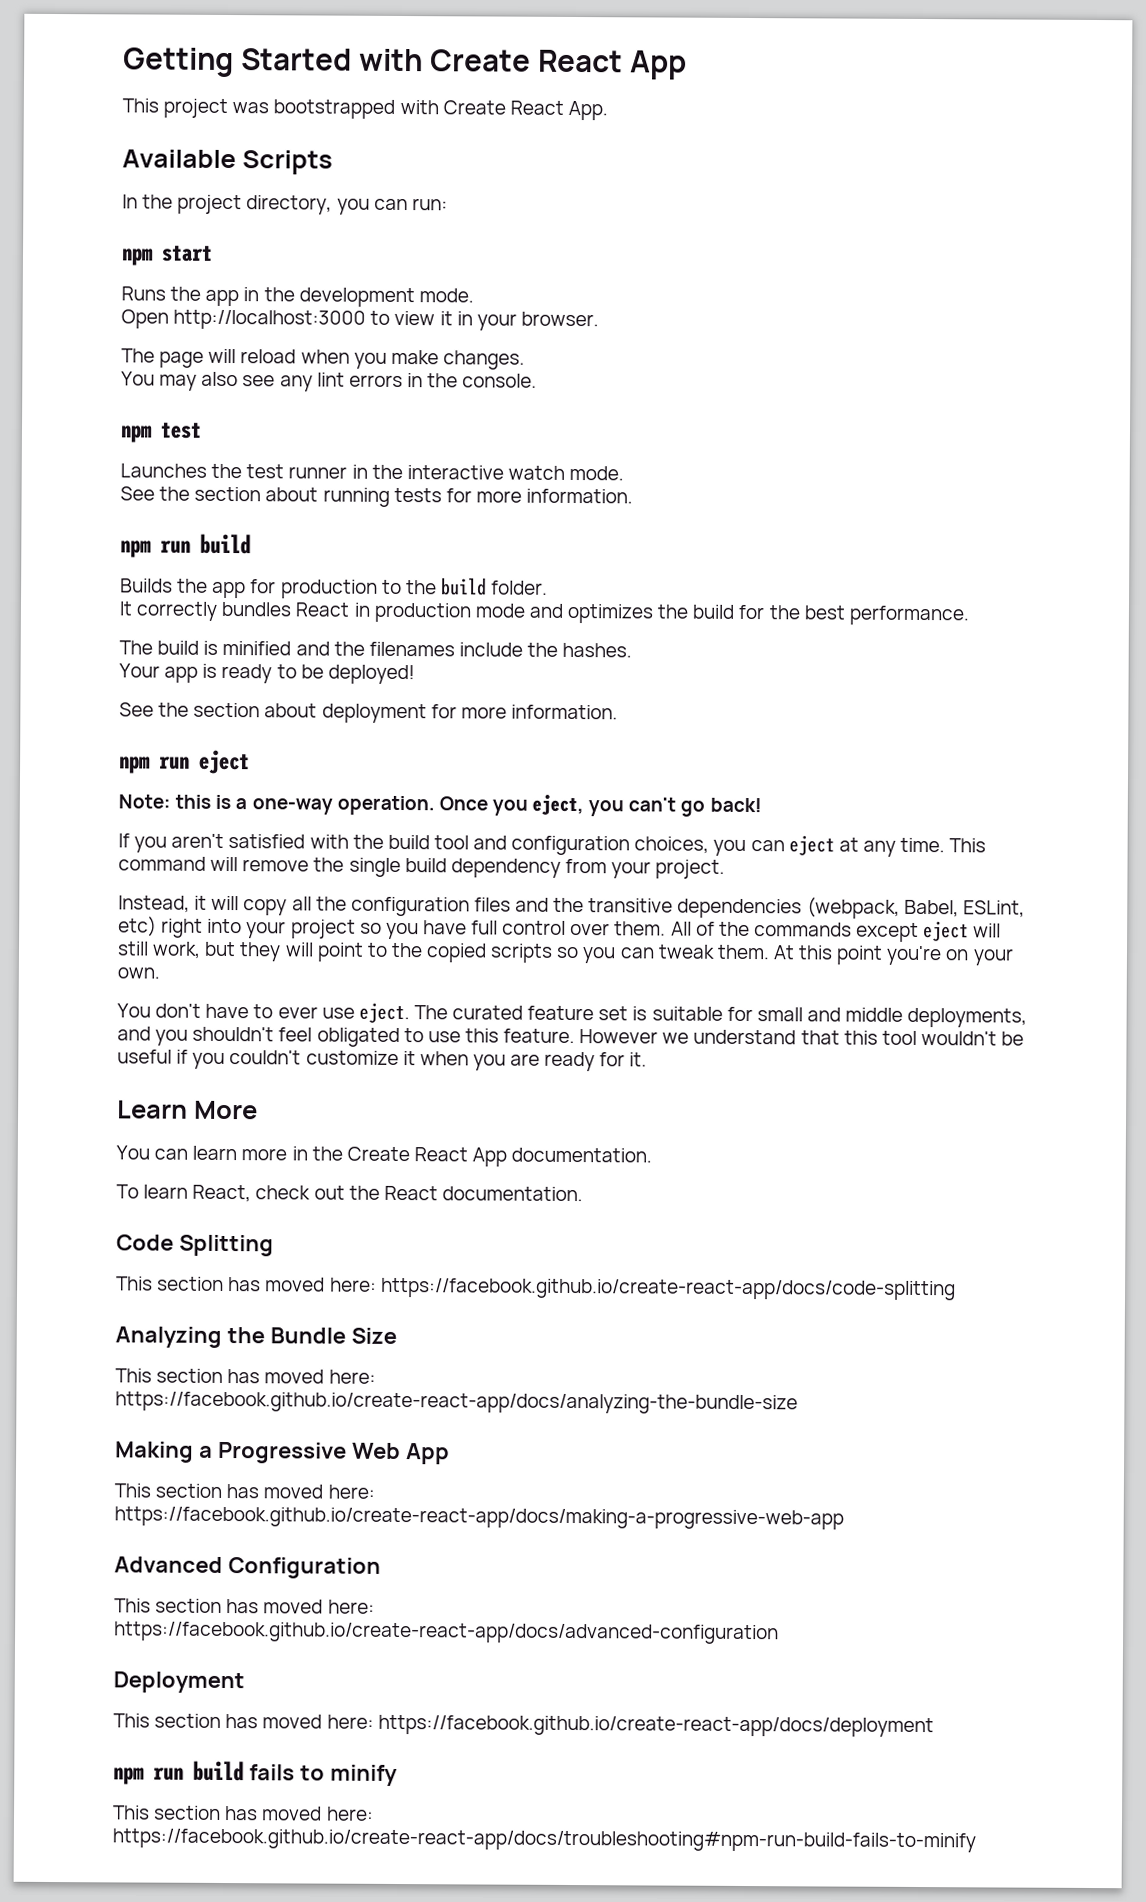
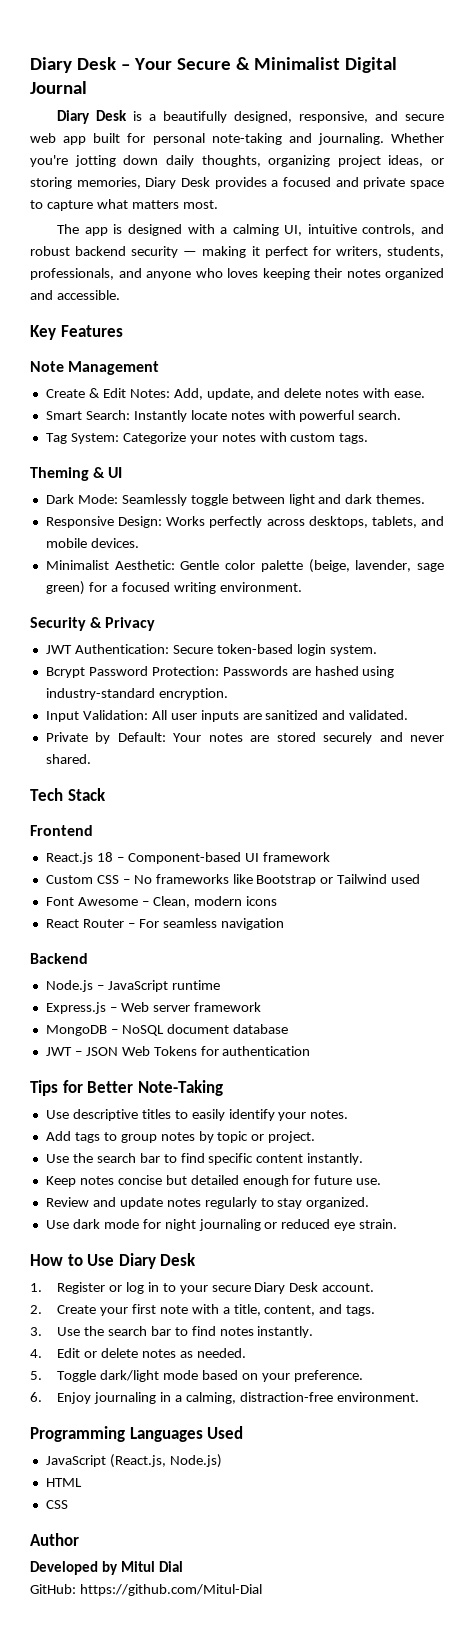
[123,47,687,80] [122,98,608,121] [122,149,333,175] [122,194,448,215] [121,245,213,266] [121,286,474,308] [121,309,599,331] [121,348,525,370] [121,371,538,392] [120,422,202,443] [120,463,625,481] [120,486,634,507] [120,533,251,558] [120,578,549,599] [119,601,969,626] [119,640,633,658] [119,663,415,685] [119,702,618,724] [119,749,250,775] [118,794,762,817] [118,833,987,857] [118,856,726,879] [118,895,1025,919] [118,916,1002,942] [117,941,1014,966] [117,967,160,979] [117,1002,1028,1028] [117,1026,1025,1048] [117,1049,648,1072] [117,1100,258,1120] [116,1145,653,1167] [116,1184,583,1203] [116,1234,274,1257] [116,1276,956,1301] [115,1326,397,1348] [115,1368,376,1384] [115,1391,798,1415] [115,1441,450,1465] [114,1483,375,1499] [114,1506,844,1530] [114,1556,381,1579] [114,1598,375,1614] [114,1621,779,1645] [113,1671,245,1694] [113,1713,934,1738] [113,1760,398,1787] [112,1805,374,1821] [112,1828,976,1853] Getting Started with Create React App // This project was bootstrapped with Create React App. // Available Scripts // In the project directory, you can run: // npm start // Runs the app in the development mode. // Open http://localhost:3000 to view it in your browser. // The page will reload when you make changes. // You may also see any lint errors in the console. // npm test // Launches the test runner in the interactive watch mode. // See the section about running tests for more information. // npm run build // Builds the app for production to the build folder. // It correctly bundles React in production mode and optimizes the build for the best performance. // The build is minified and the filenames include the hashes. // Your app is ready to be deployed! // See the section about deployment for more information. // npm run eject // Note: this is a one-way operation. Once you eject, you can't go back! // If you aren't satisfied with the build tool and configuration choices, you can eject at any time. This command will remove the single build dependency from your project. // Instead, it will copy all the configuration files and the transitive dependencies (webpack, Babel, ESLint, etc) right into your project so you have full control over them. All of the commands except eject will still work, but they will point to the copied scripts so you can tweak them. At this point you're on your own. // You don't have to ever use eject. The curated feature set is suitable for small and middle deployments, and you shouldn't feel obligated to use this feature. However we understand that this tool wouldn't be useful if you couldn't customize it when you are ready for it. // Learn More // You can learn more in the Create React App documentation. // To learn React, check out the React documentation. // Code Splitting // This section has moved here: https://facebook.github.io/create-react-app/docs/code-splitting // Analyzing the Bundle Size // This section has moved here: https://facebook.github.io/create-react-app/docs/analyzing-the-bundle-size // Making a Progressive Web App // This section has moved here: https://facebook.github.io/create-react-app/docs/making-a-progressive-web-app // Advanced Configuration // This section has moved here: https://facebook.github.io/create-react-app/docs/advanced-configuration // Deployment // This section has moved here: https://facebook.github.io/create-react-app/docs/deployment // npm run build fails to minify // This section has moved here: https://facebook.github.io/create-react-app/docs/troubleshooting#npm-run-build-fails-to-minify -> [30,57,397,73] [30,81,87,94] [57,110,445,124] [30,133,444,145] [30,155,444,167] [30,177,444,189] [30,199,218,211] [57,224,444,236] [30,246,444,258] [30,268,444,280] [30,290,120,300] [30,325,123,340] [30,361,160,375] [45,388,426,400] [45,410,402,422] [45,432,369,444] [30,467,123,481] [45,494,426,506] [45,516,444,528] [45,538,139,548] [45,559,445,573] [45,581,302,595] [30,617,156,631] [45,644,377,656] [45,666,395,678] [45,688,228,700] [45,710,409,722] [45,732,444,744] [45,754,91,764] [30,788,106,801] [30,825,93,836] [45,852,330,864] [45,874,421,886] [45,896,277,908] [45,918,284,930] [30,953,88,964] [45,980,220,992] [45,1002,261,1014] [45,1024,288,1036] [45,1046,311,1056] [30,1080,223,1096] [45,1109,349,1121] [45,1131,316,1143] [45,1153,364,1165] [45,1175,382,1187] [45,1197,370,1209] [45,1219,398,1231] [30,1253,197,1269] [30,1282,375,1294] [30,1304,376,1316] [30,1326,314,1338] [30,1348,246,1358] [30,1370,363,1382] [30,1392,419,1404] [30,1426,244,1442] [45,1454,222,1468] [45,1478,82,1487] [45,1500,68,1509] [30,1533,79,1546] [30,1561,183,1575] [30,1584,262,1596] Diary Desk – Your Secure & Minimalist Digital Journal // Diary Desk is a beautifully designed, responsive, and secure web app built for personal note-taking and journaling. Whether you're jotting down daily thoughts, organizing project ideas, or storing memories, Diary Desk provides a focused and private space to capture what matters most. // The app is designed with a calming UI, intuitive controls, and robust backend security — making it perfect for writers, students, professionals, and anyone who loves keeping their notes organized and accessible. // Key Features // Note Management // Create & Edit Notes: Add, update, and delete notes with ease. // Smart Search: Instantly locate notes with powerful search. // Tag System: Categorize your notes with custom tags. // Theming & UI // Dark Mode: Seamlessly toggle between light and dark themes. // Responsive Design: Works perfectly across desktops, tablets, and mobile devices. // Minimalist Aesthetic: Gentle color palette (beige, lavender, sage green) for a focused writing environment. // Security & Privacy // JWT Authentication: Secure token-based login system. // Bcrypt Password Protection: Passwords are hashed using industry-standard encryption. // Input Validation: All user inputs are sanitized and validated. // Private by Default: Your notes are stored securely and never shared. // Tech Stack // Frontend // React.js 18 – Component-based UI framework // Custom CSS – No frameworks like Bootstrap or Tailwind used // Font Awesome – Clean, modern icons // React Router – For seamless navigation // Backend // Node.js – JavaScript runtime // Express.js – Web server framework // MongoDB – NoSQL document database // JWT – JSON Web Tokens for authentication // Tips for Better Note-Taking // Use descriptive titles to easily identify your notes. // Add tags to group notes by topic or project. // Use the search bar to find specific content instantly. // Keep notes concise but detailed enough for future use. // Review and update notes regularly to stay organized. // Use dark mode for night journaling or reduced eye strain. // How to Use Diary Desk // 1. Register or log in to your secure Diary Desk account. // 2. Create your first note with a title, content, and tags. // 3. Use the search bar to find notes instantly. // 4. Edit or delete notes as needed. // 5. Toggle dark/light mode based on your preference. // 6. Enjoy journaling in a calming, distraction-free environment. // Programming Languages Used // JavaScript (React.js, Node.js) // HTML // CSS // Author // Developed by Mitul Dial // GitHub: https://github.com/Mitul-Dial

